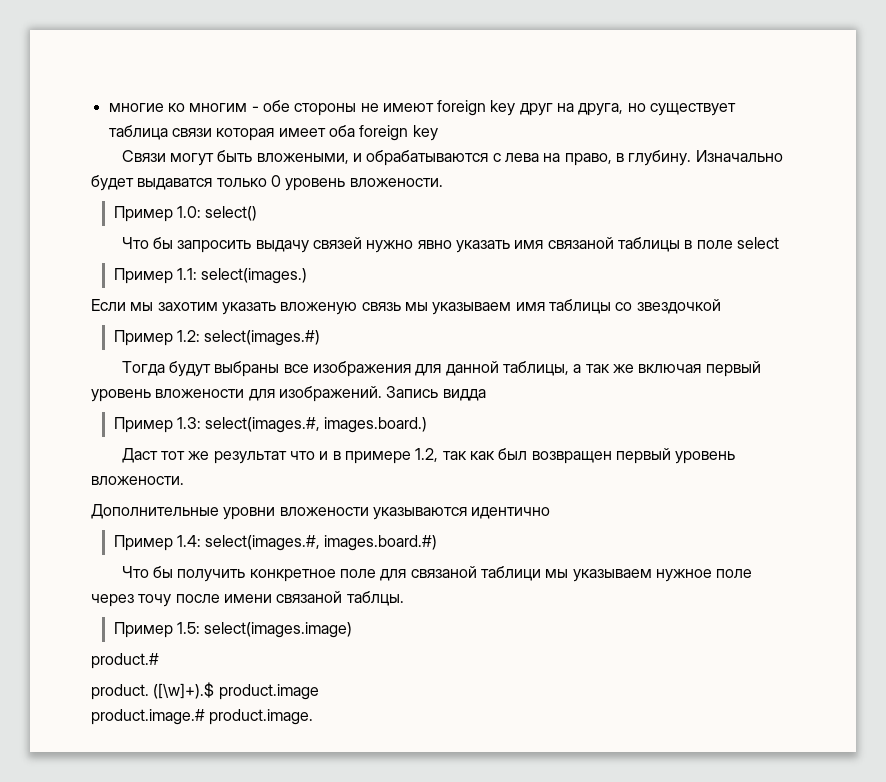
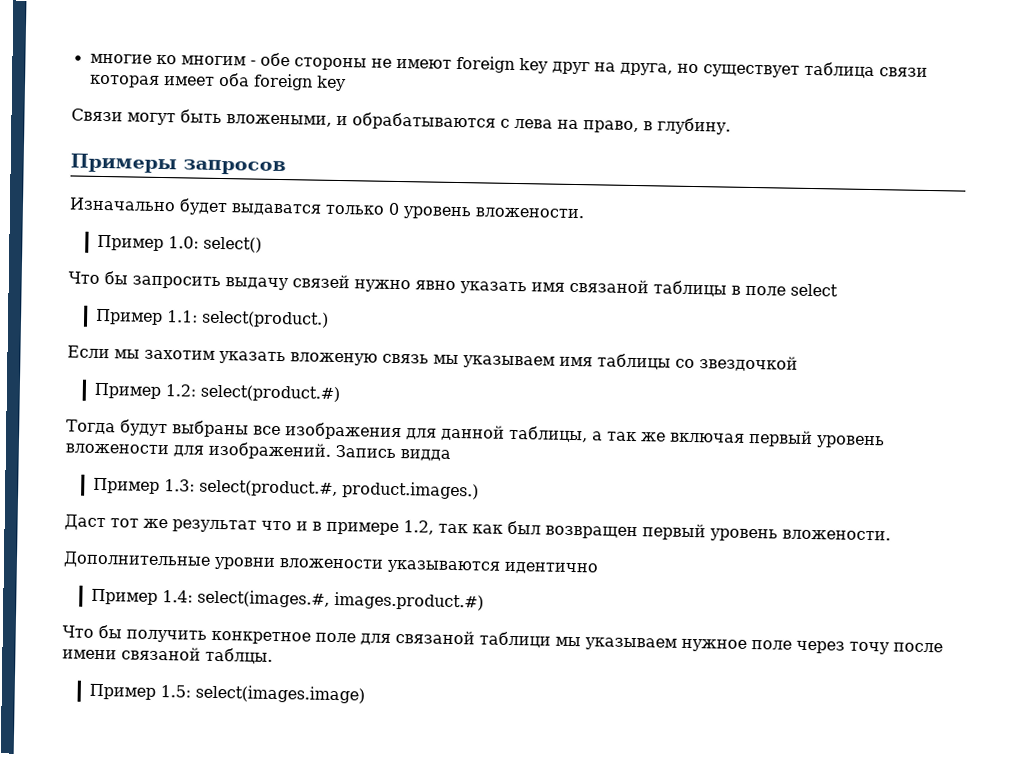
(692, 158) none -> [70,153,286,176] // Примеры запросов //
[201,268,308,284] select(images.) -> [200,310,329,328] select(product.)
[204,330,321,346] select(images.#) -> [199,384,340,403] select(product.#)
[205,417,428,433] select(images.#, images.board.) -> [198,479,479,500] select(product.#, product.images.)
[324,535,438,551] images.board.#) -> [333,591,484,611] images.product.#)
[91,653,159,669] [91,682,319,700] [91,709,314,725] // product.# // product. ([\w]+).$ product.image // product.image.# product.image. -> (365, 694) none

